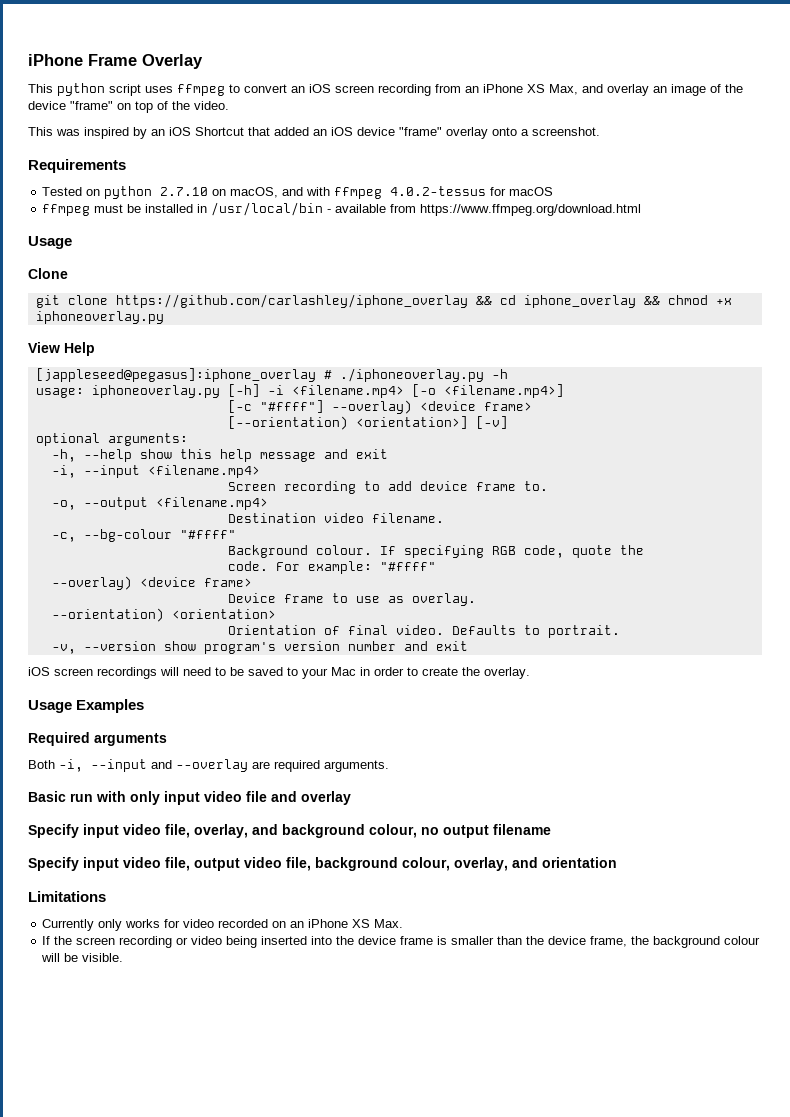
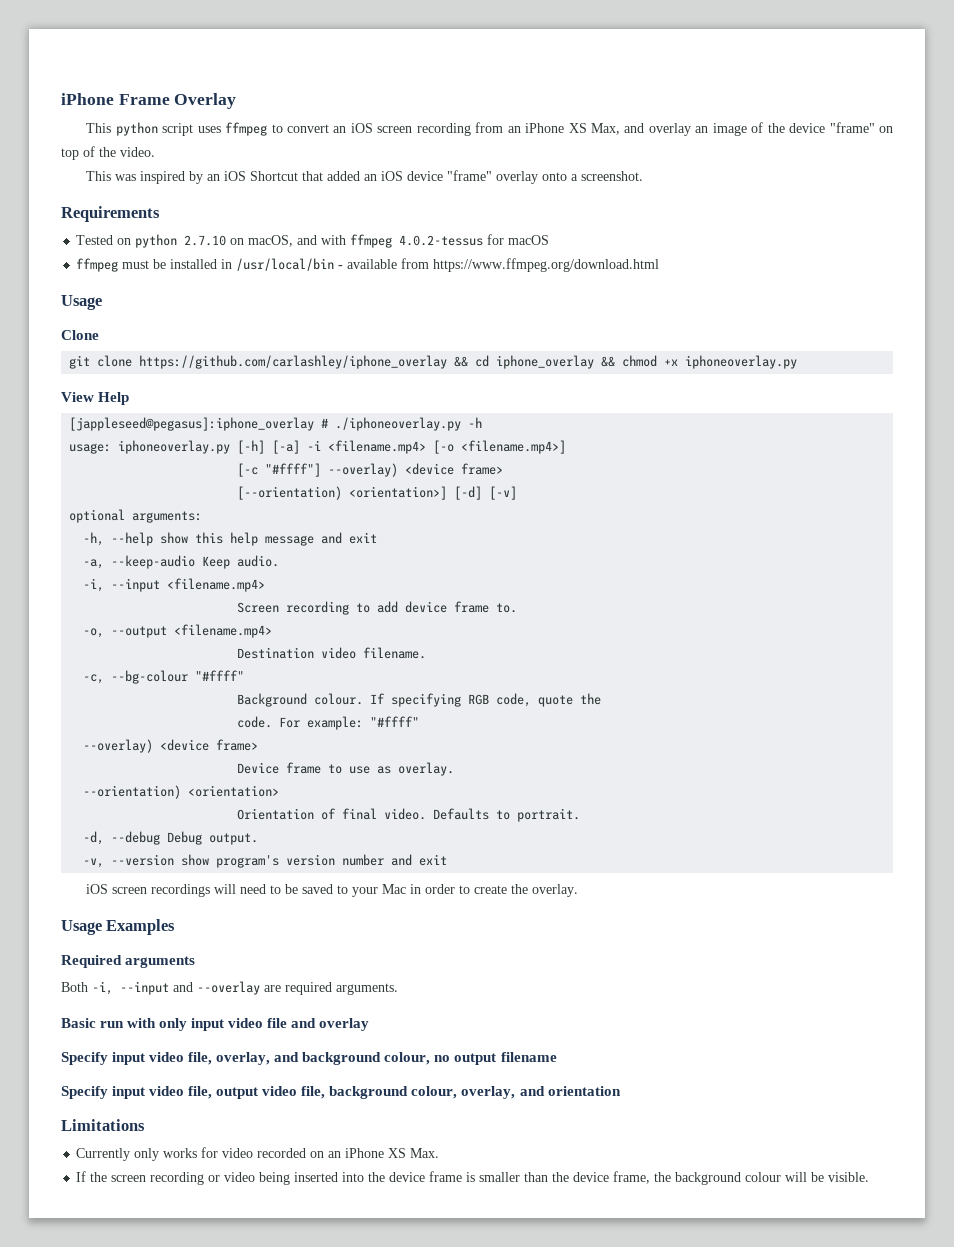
(260, 390) none -> [272,440,301,454] [-a]
(468, 422) none -> [454,486,483,500] [-d]
(388, 454) none -> [83,555,280,569] // -a, --keep-audio Keep audio.
(620, 631) none -> [83,831,259,845] // -d, --debug Debug output.

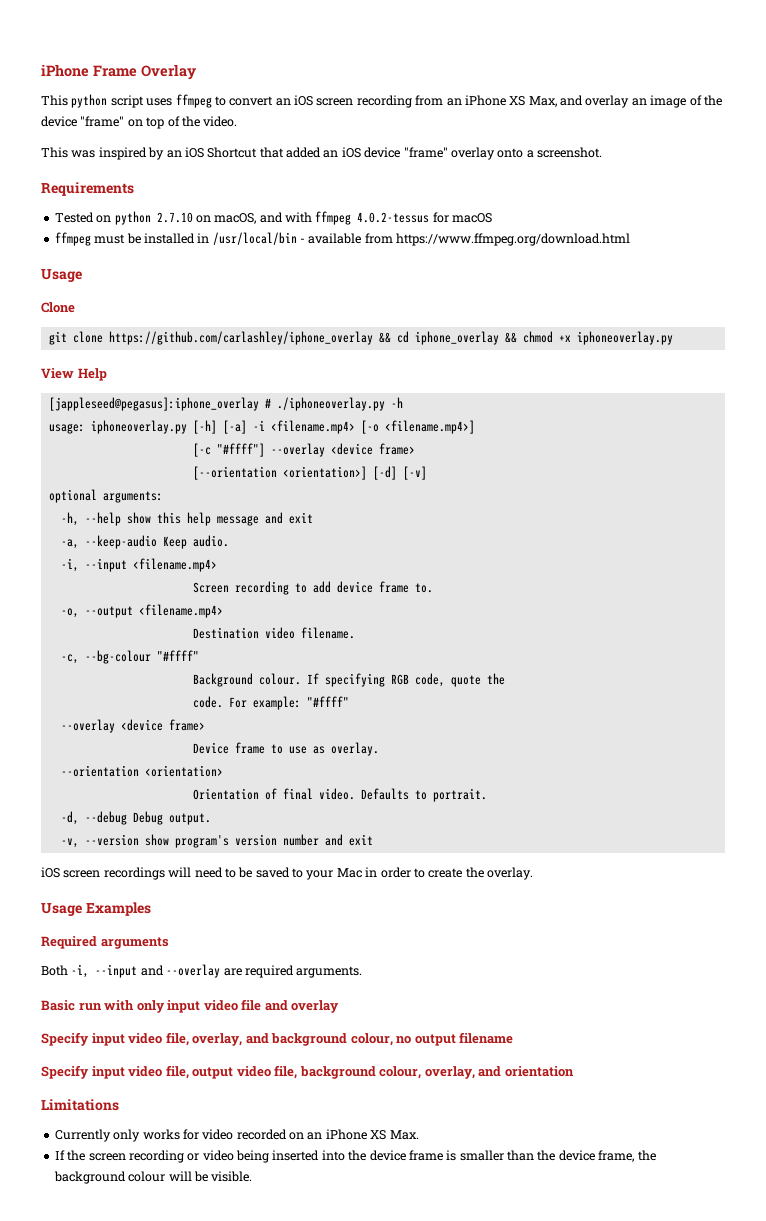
[328,463,504,477] [237,486,343,500] --overlay) <device frame> // [--orientation) -> [270,443,415,457] [192,466,277,480] --overlay <device frame> // [--orientation
[83,739,154,753] --overlay) -> [60,719,115,733] --overlay
[83,785,182,799] --orientation) -> [60,765,139,777] --orientation

